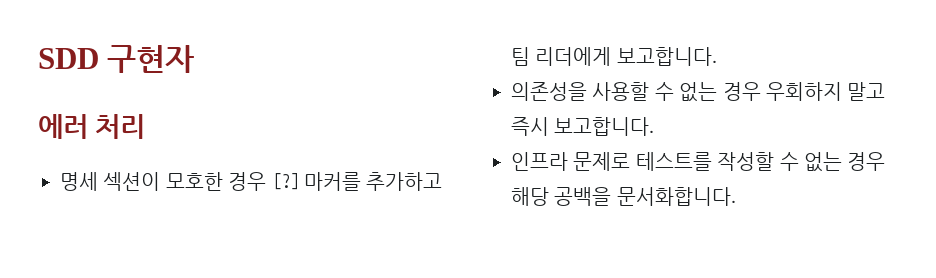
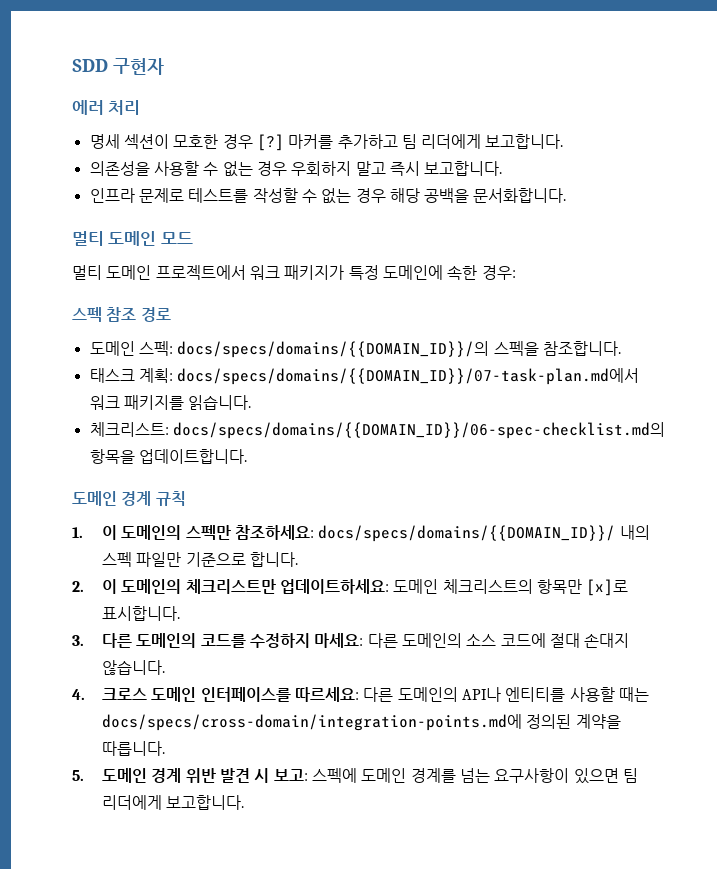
(736, 196) none -> [72,231,193,246] [72,265,516,280] [72,307,171,322] [89,341,621,358] [89,368,640,385] [89,395,252,410] [89,422,665,439] [89,449,247,464] [72,491,186,506] [72,525,650,542] [102,552,299,567] [72,579,629,596] [102,606,181,621] [72,633,630,648] [102,660,166,675] [72,687,649,702] [102,714,621,731] [102,741,166,756] [72,768,638,784] [102,795,245,810] // 멀티 도메인 모드 // 멀티 도메인 프로젝트에서 워크 패키지가 특정 도메인에 속한 경우: // 스펙 참조 경로 // 도메인 스펙: docs/specs/domains/{{DOMAIN_ID}}/의 스펙을 참조합니다. // 태스크 계획: docs/specs/domains/{{DOMAIN_ID}}/07-task-plan.md에서 워크 패키지를 읽습니다. // 체크리스트: docs/specs/domains/{{DOMAIN_ID}}/06-spec-checklist.md의 항목을 업데이트합니다. // 도메인 경계 규칙 // 1. 이 도메인의 스펙만 참조하세요: docs/specs/domains/{{DOMAIN_ID}}/ 내의 스펙 파일만 기준으로 합니다. // 2. 이 도메인의 체크리스트만 업데이트하세요: 도메인 체크리스트의 항목만 [x]로 표시합니다. // 3. 다른 도메인의 코드를 수정하지 마세요: 다른 도메인의 소스 코드에 절대 손대지 않습니다. // 4. 크로스 도메인 인터페이스를 따르세요: 다른 도메인의 API나 엔티티를 사용할 때는 docs/specs/cross-domain/integration-points.md에 정의된 계약을 따릅니다. // 5. 도메인 경계 위반 발견 시 보고: 스펙에 도메인 경계를 넘는 요구사항이 있으면 팀 리더에게 보고합니다.

